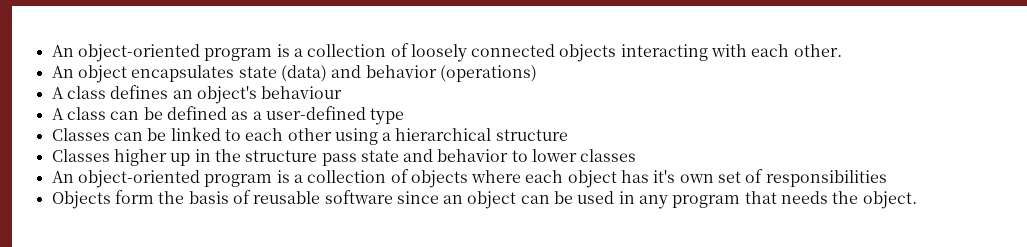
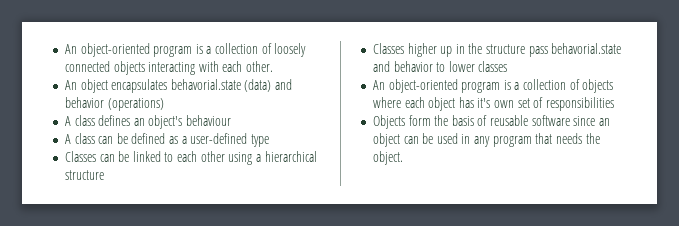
[238,66,277,78] state -> [170,79,241,90] behavorial.state
[360,150,399,162] state -> [551,43,622,54] behavorial.state

